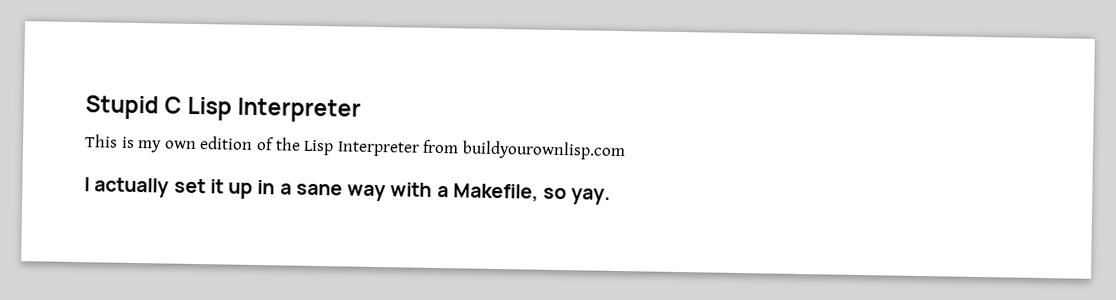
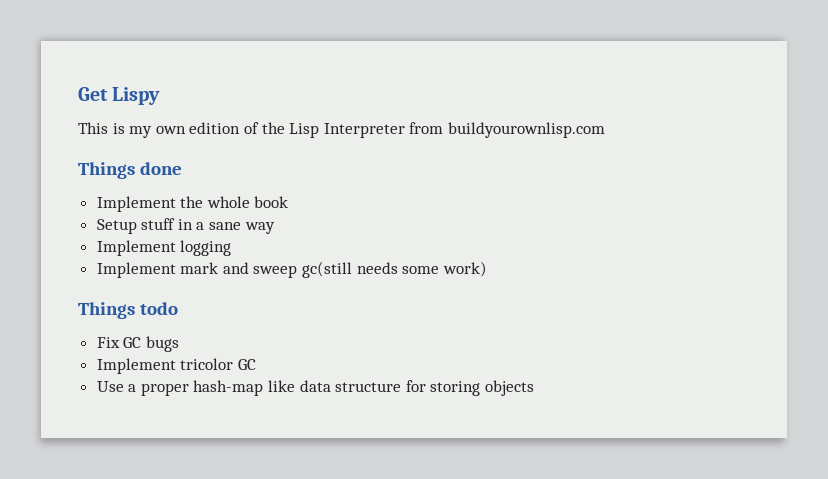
[85,95,362,123] Stupid C Lisp Interpreter -> [78,87,161,105] Get Lispy
[84,177,612,205] I actually set it up in a sane way with a Makefile, so yay. -> [78,162,182,179] [96,196,289,212] [96,218,275,234] [96,240,232,256] [96,261,487,278] [78,302,178,319] [96,336,179,352] [96,358,256,374] [96,380,535,396] Things done // Implement the whole book // Setup stuff in a sane way // Implement logging // Implement mark and sweep gc(still needs some work) // Things todo // Fix GC bugs // Implement tricolor GC // Use a proper hash-map like data structure for storing objects

